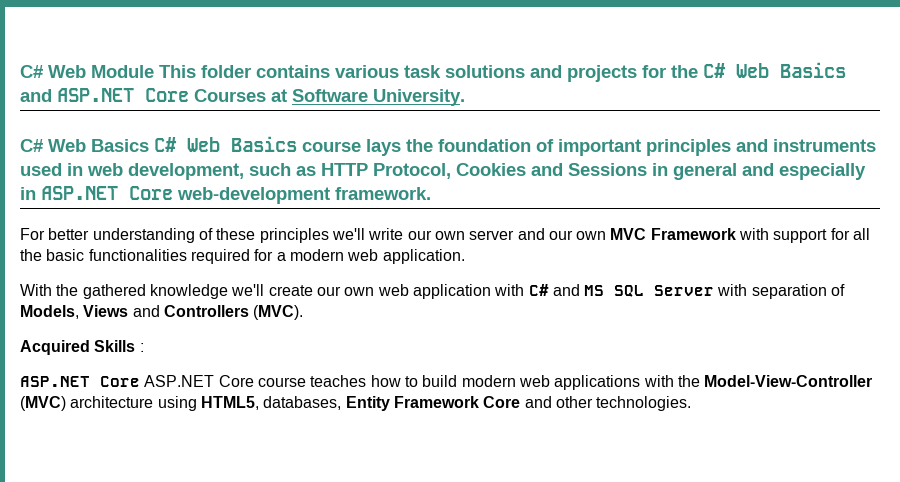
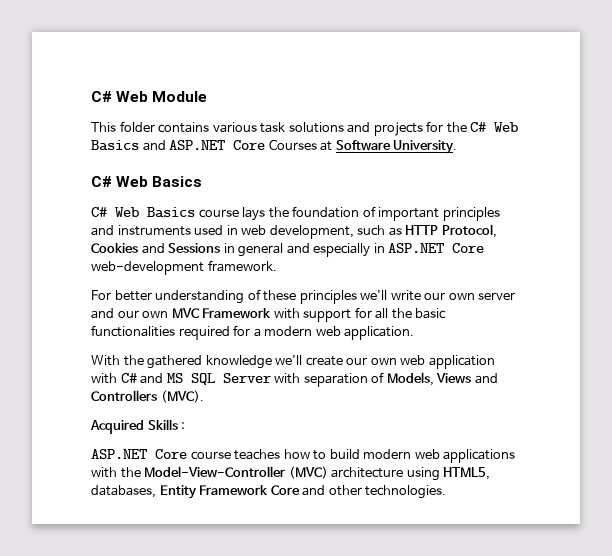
(154, 71) none -> (208, 96) //
(149, 145) none -> (203, 181) //
[144,375,254,387] ASP.NET Core -> (187, 454) none

